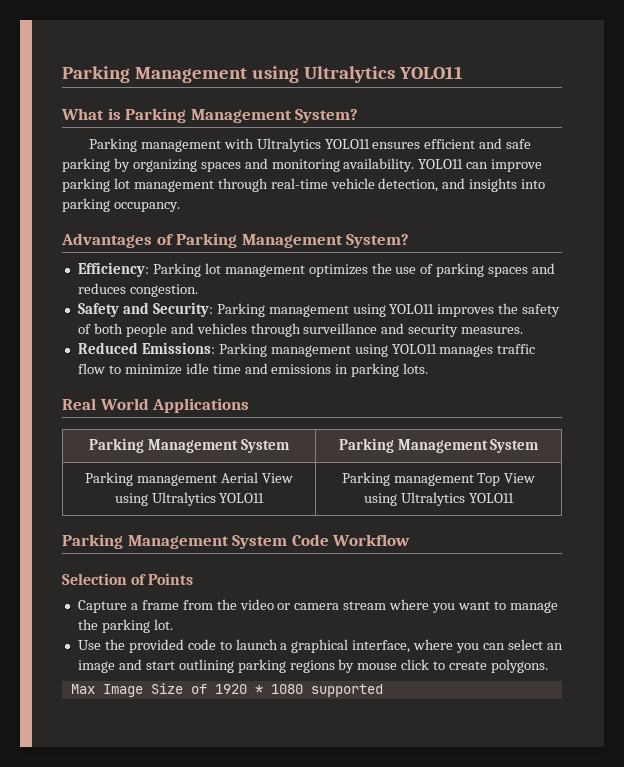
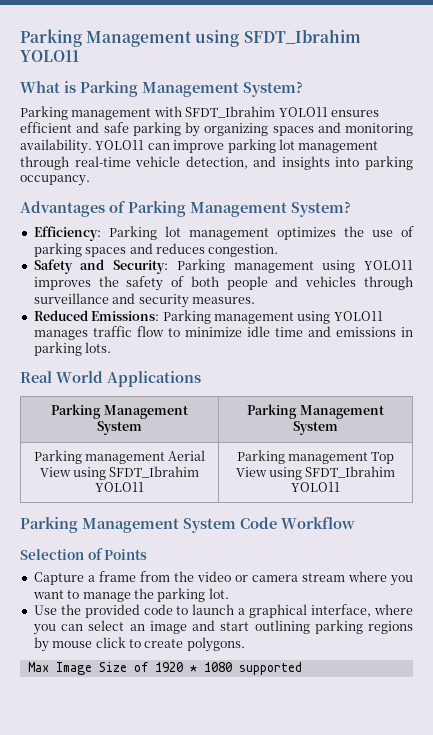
[303,66,395,83] Ultralytics -> [243,29,361,44] SFDT_Ibrahim
[256,138,321,152] Ultralytics -> [185,106,276,118] SFDT_Ibrahim
[151,492,216,506] Ultralytics -> [109,466,200,478] SFDT_Ibrahim
[400,492,465,506] Ultralytics -> [305,466,396,478] SFDT_Ibrahim

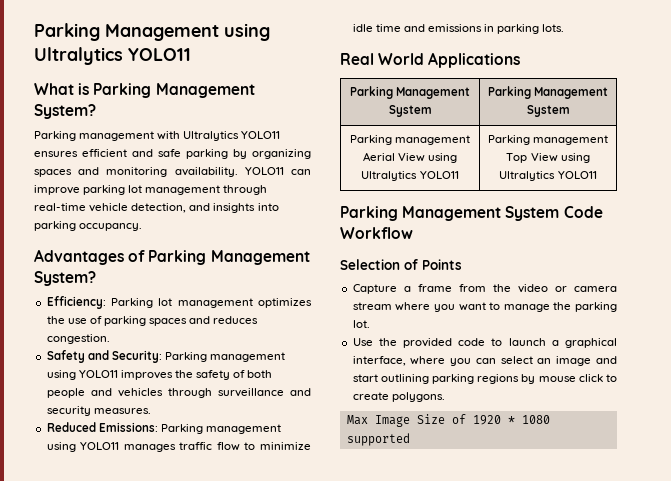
[243,29,361,44] SFDT_Ibrahim -> [34,47,123,65] Ultralytics
[185,106,276,118] SFDT_Ibrahim -> [183,131,240,141] Ultralytics
[109,466,200,478] SFDT_Ibrahim -> [361,171,418,181] Ultralytics
[305,466,396,478] SFDT_Ibrahim -> [499,171,556,181] Ultralytics

